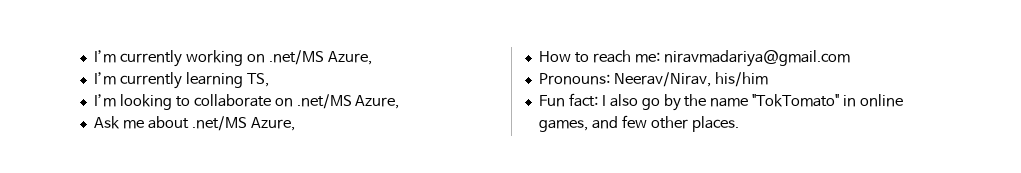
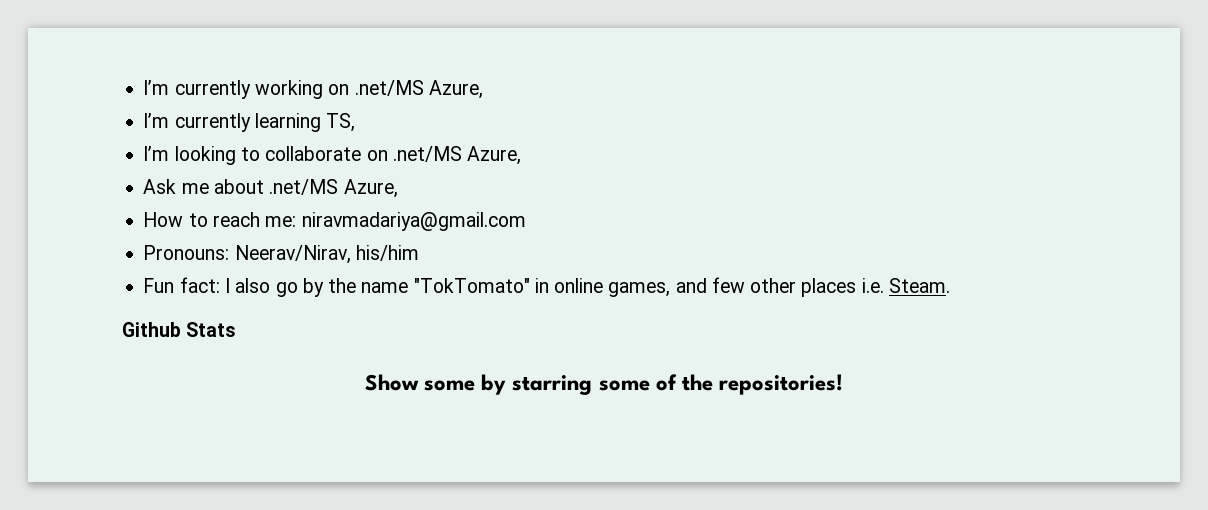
[691,116,739,132] places. -> [801,278,950,297] [122,322,237,337] [365,374,843,395] places i.e. Steam. // Github Stats // Show some by starring some of the repositories!

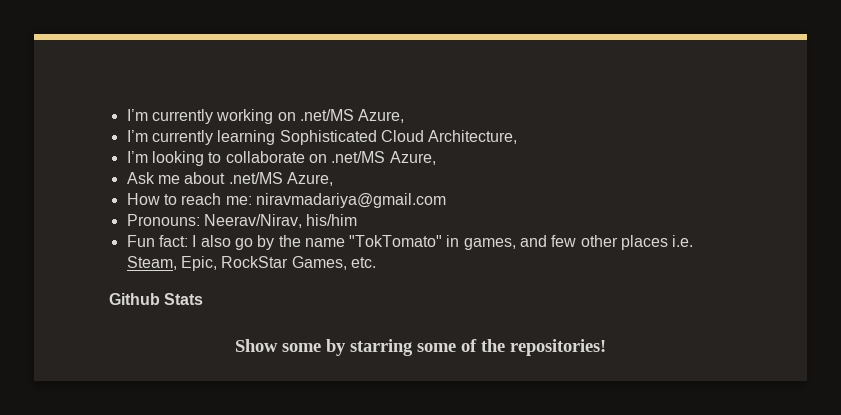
[326,113,356,132] TS, -> [279,130,518,145] Sophisticated Cloud Architecture,
[554,278,604,293] online -> (460, 241) none
[888,278,950,293] Steam. -> [126,256,376,271] Steam, Epic, RockStar Games, etc.

